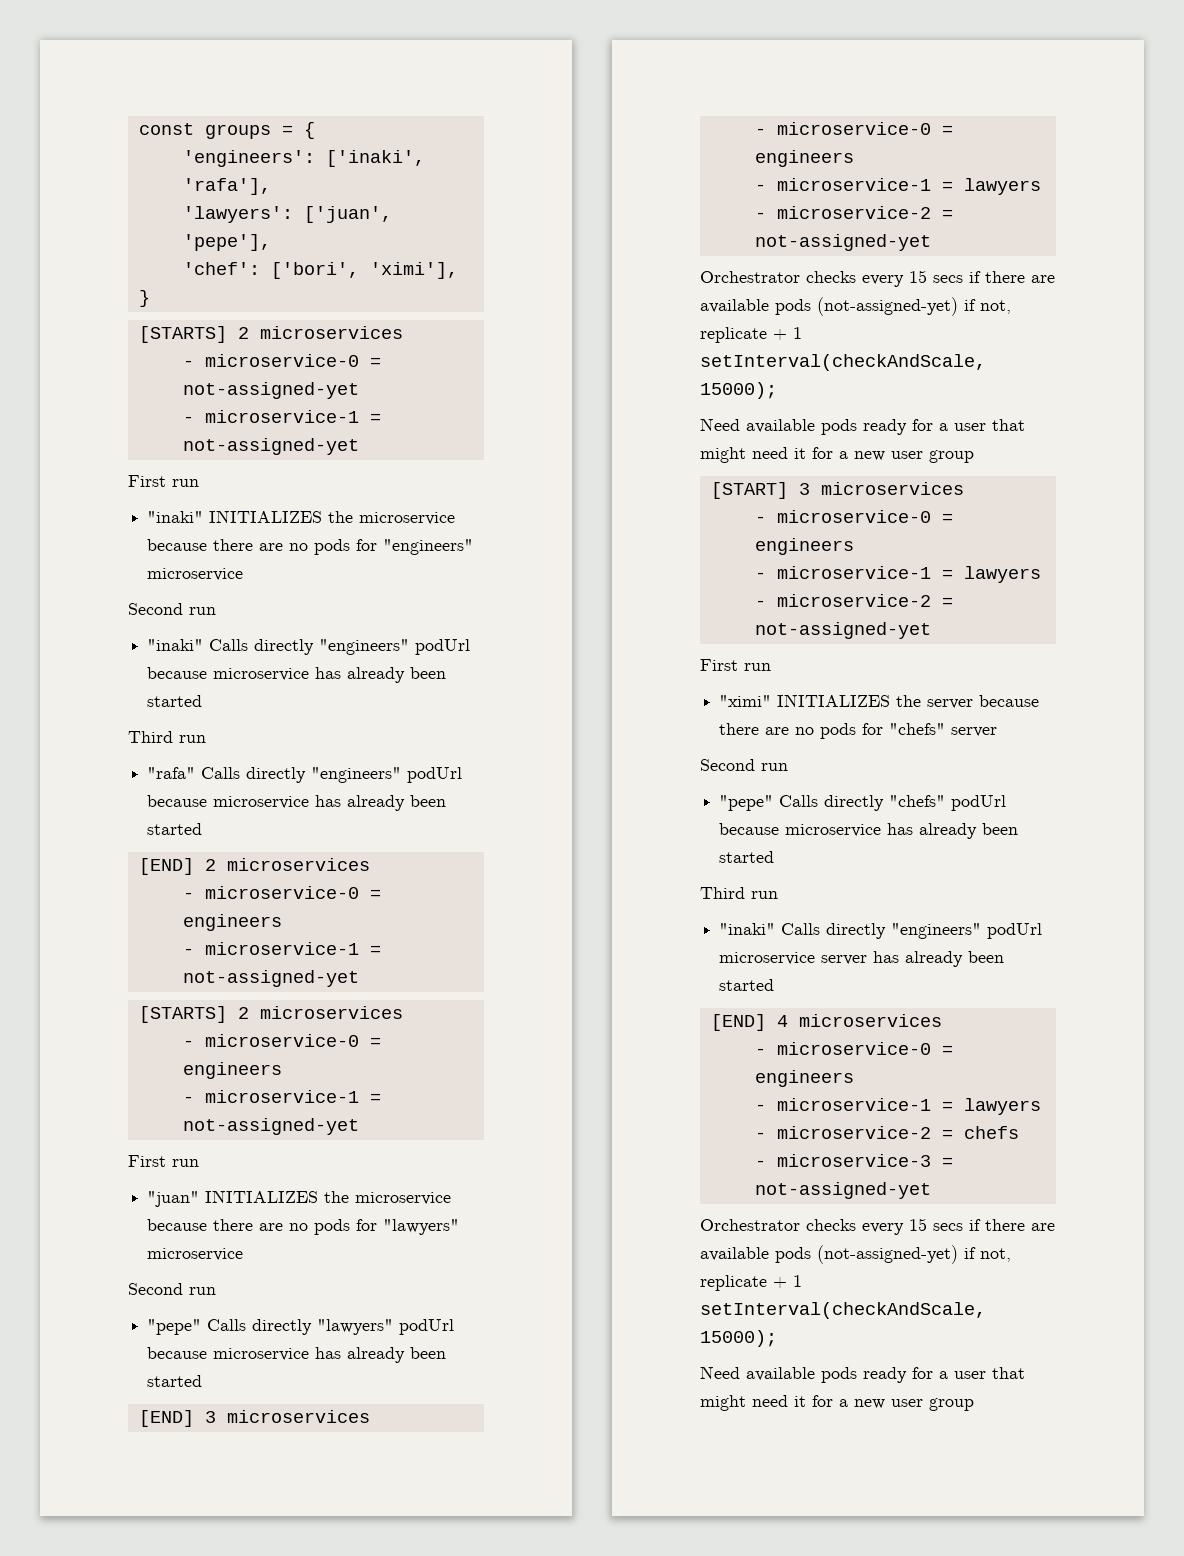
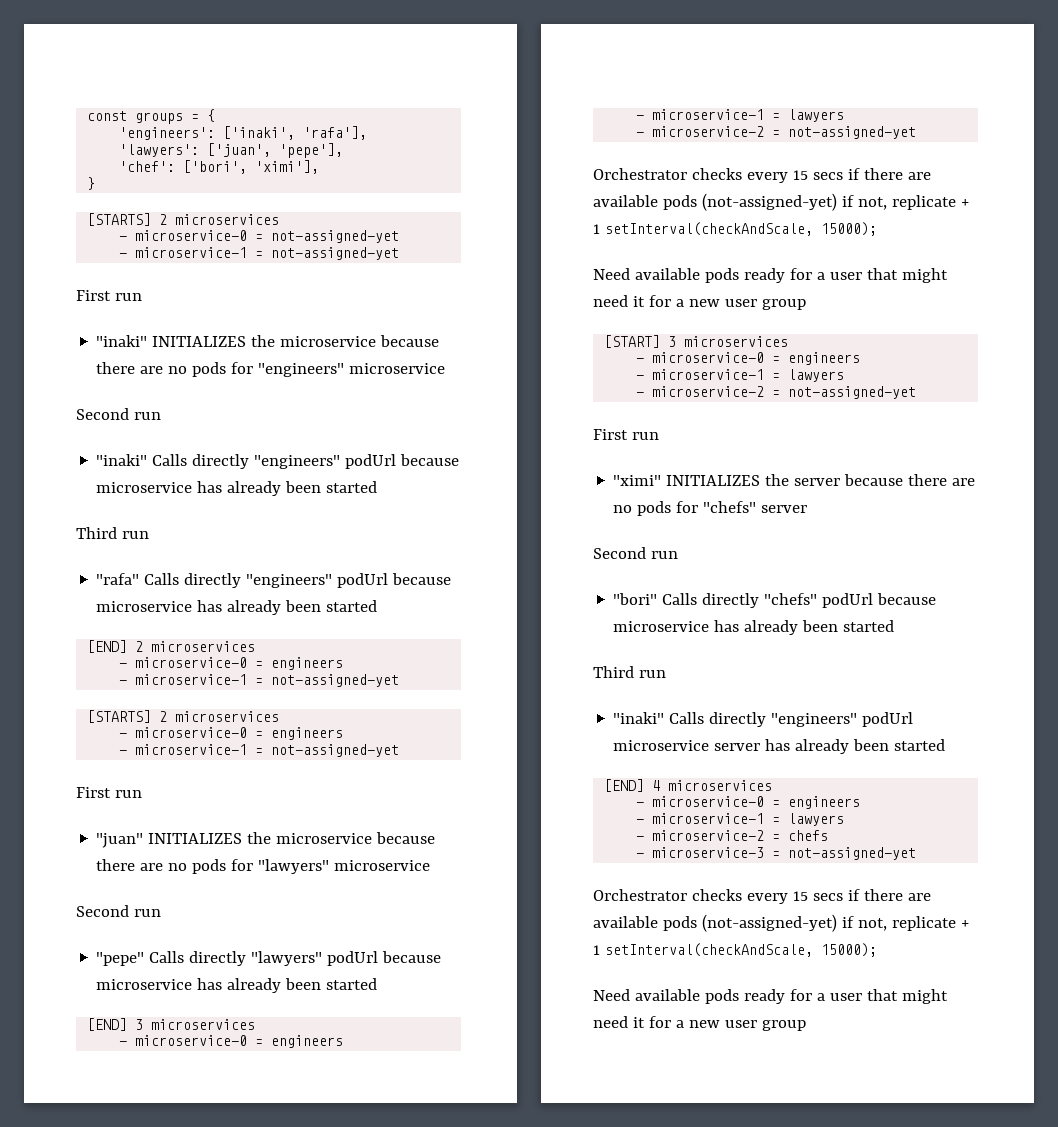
[719,795,774,811] "pepe" -> [613,593,658,605] "bori"

